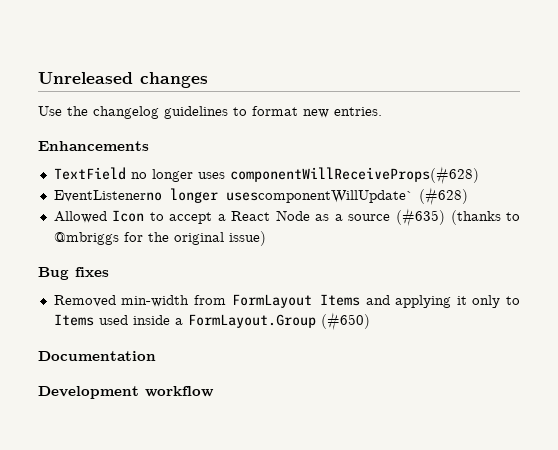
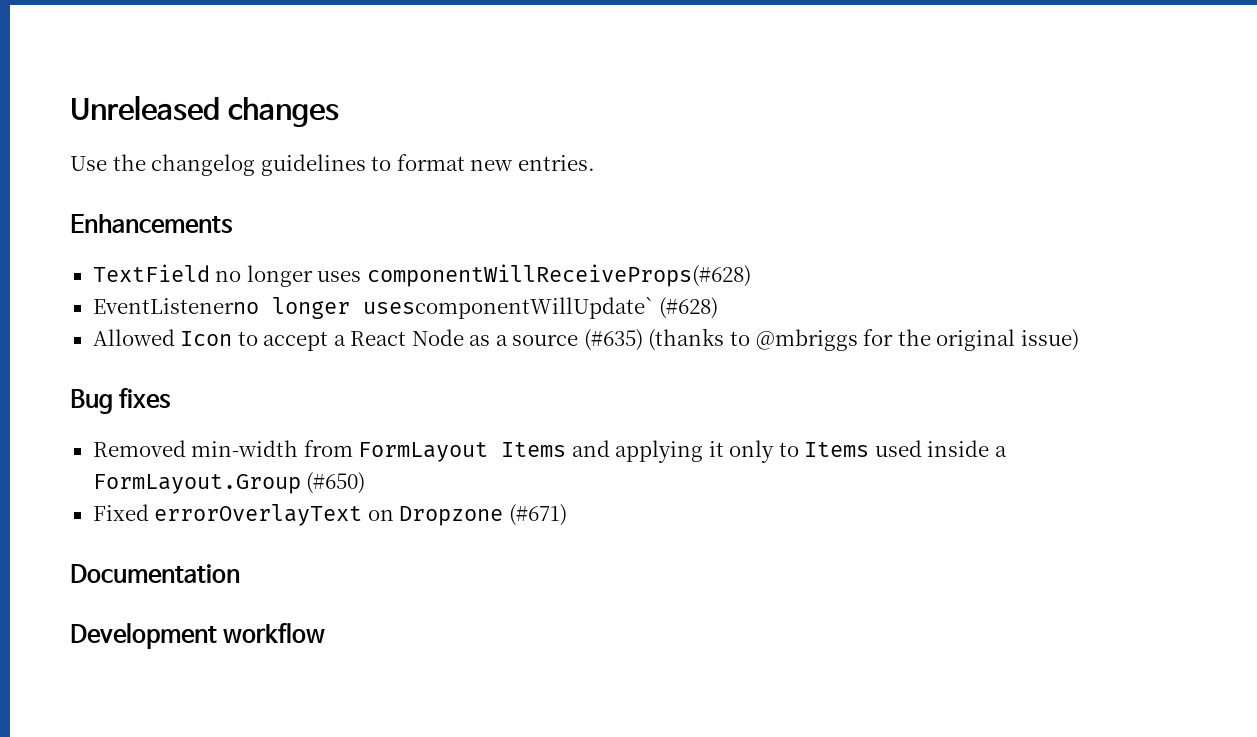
(370, 321) none -> [92,504,567,526] // Fixed errorOverlayText on Dropzone (#671)

